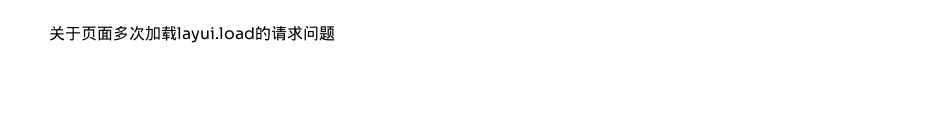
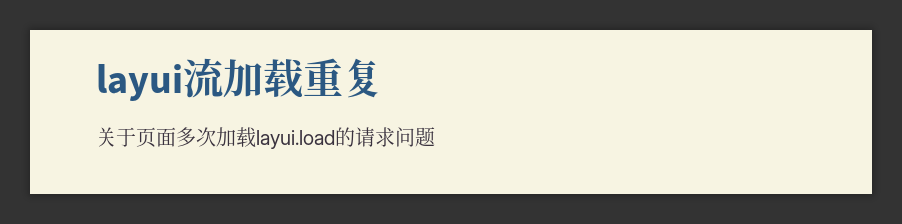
(49, 33) none -> [96,58,383,101] layui流加载重复 //

